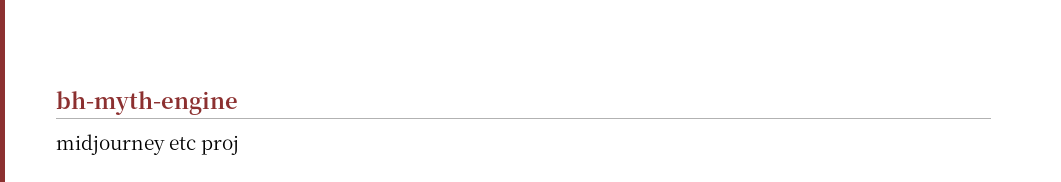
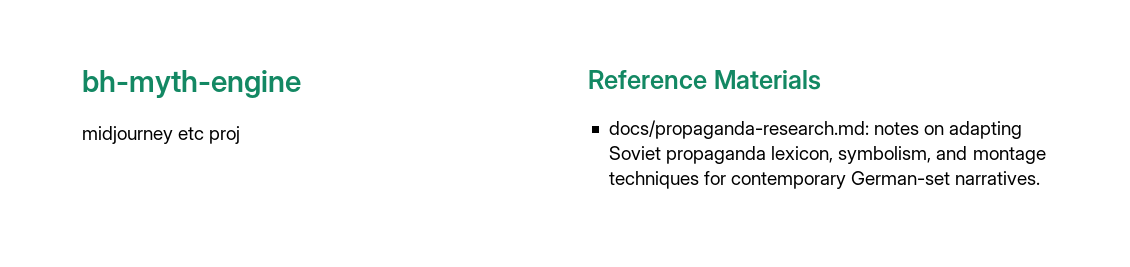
(240, 145) none -> [588,70,821,90] [608,120,1023,139] [608,146,1046,164] [608,171,1041,189] // Reference Materials // docs/propaganda-research.md: notes on adapting Soviet propaganda lexicon, symbolism, and montage techniques for contemporary German-set narratives.

